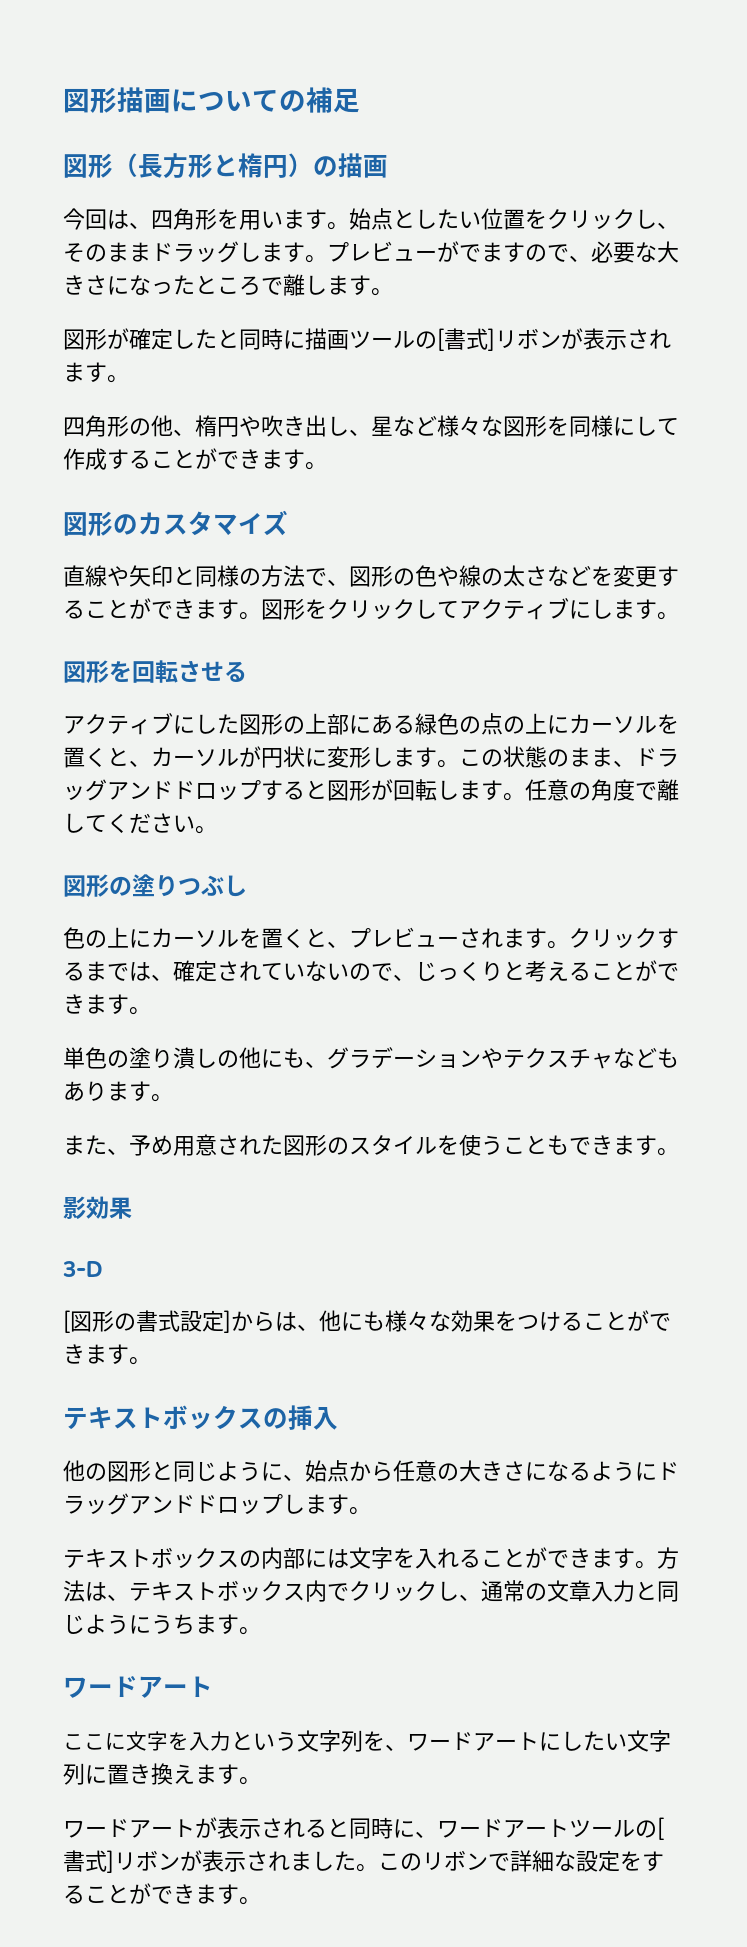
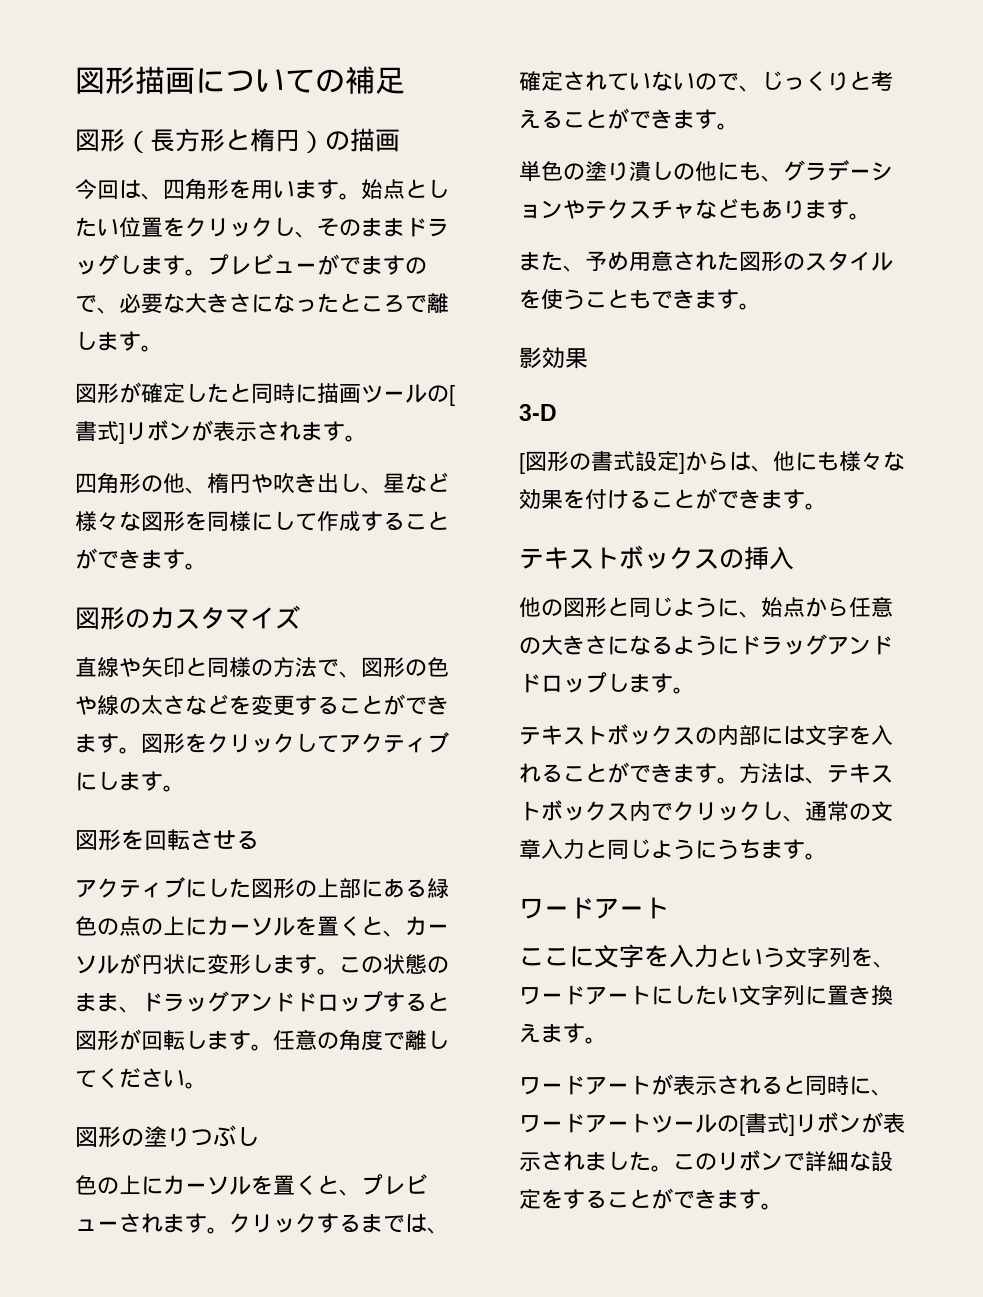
[517,1315,539,1329] つ -> [585,489,607,509] 付

